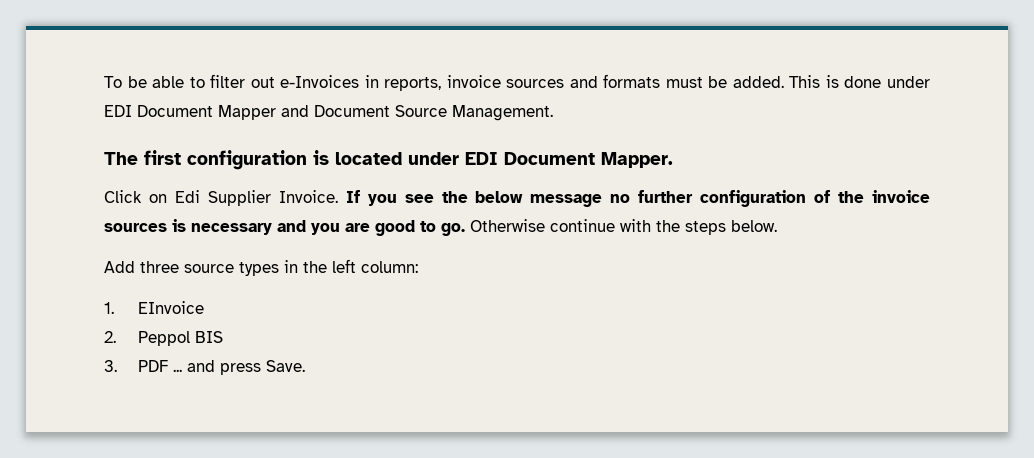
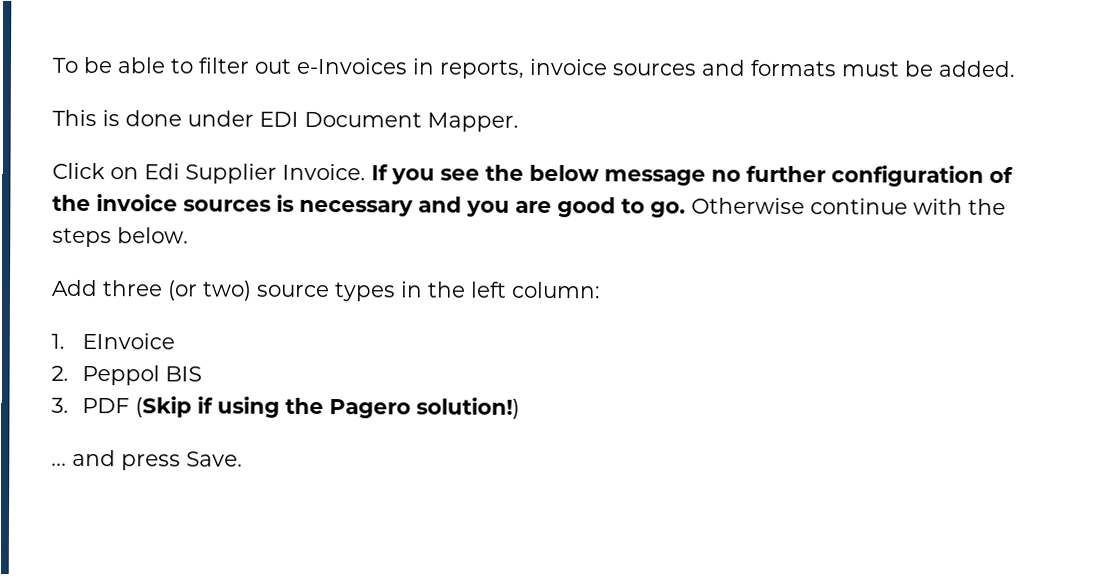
(784, 82) none -> (1016, 69) //
[218,105,553,121] [104,150,595,170] Mapper and Document Source Management. // The first configuration is located under EDI Document -> (422, 119) none
(179, 267) none -> [167,280,252,301] (or two)
(168, 366) none -> [135,396,521,419] (Skip if using the Pagero solution!) //

